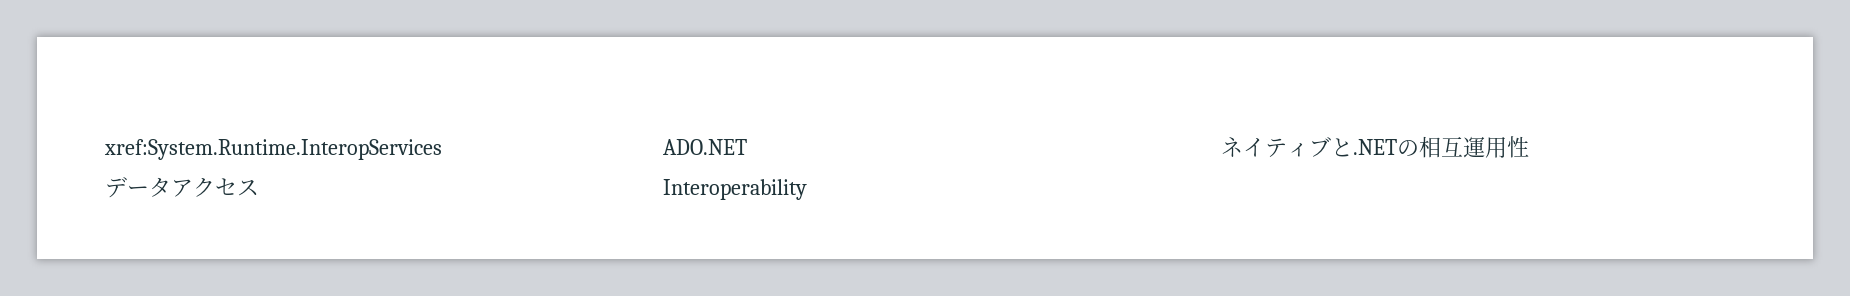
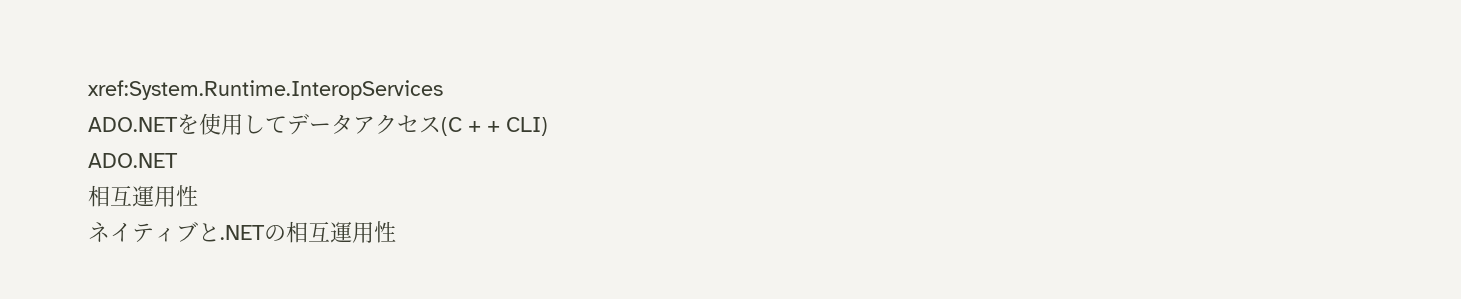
(442, 149) none -> [88,113,287,135] ADO.NETを使用して
(259, 188) none -> [441,117,548,136] (C + + CLI)
[663,179,807,200] Interoperability -> [88,185,198,207] 相互運用性

